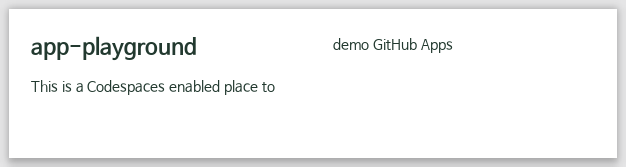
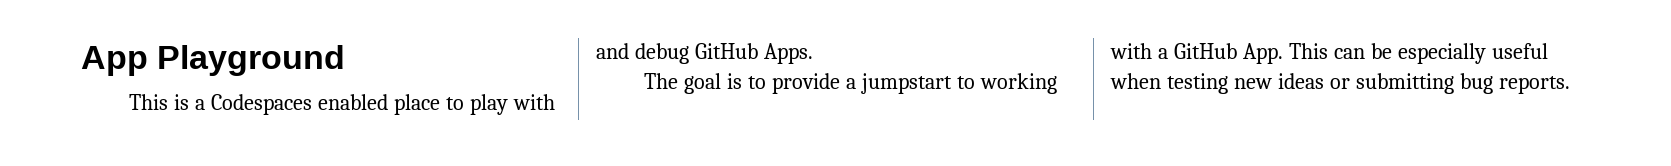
[31,36,197,61] app-playground -> [81,45,346,76] App Playground
[333,38,453,53] demo GitHub Apps -> [469,94,555,115] [596,43,813,64] [644,73,1057,94] [1110,43,1548,64] [1110,73,1570,94] play with and debug GitHub Apps. // The goal is to provide a jumpstart to working with a GitHub App. This can be especially useful when testing new ideas or submitting bug reports.

